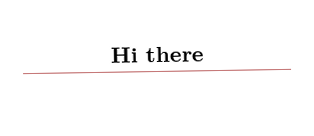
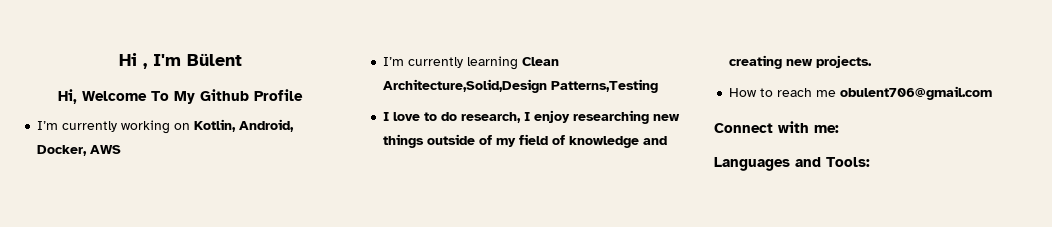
[144,46,204,63] there -> [142,53,242,69] [58,89,303,104] [37,119,295,134] [37,145,122,156] [383,56,560,70] [383,79,659,93] [383,110,681,124] [383,134,668,148] [729,55,873,69] [729,86,993,100] [714,121,839,133] [714,157,870,171] , I'm Bülent // Hi, Welcome To My Github Profile // I’m currently working on Kotlin, Android, Docker, AWS // I’m currently learning Clean Architecture,Solid,Design Patterns,Testing // I love to do research, I enjoy researching new things outside of my field of knowledge and creating new projects. // How to reach me obulent706@gmail.com // Connect with me: // Languages and Tools:

